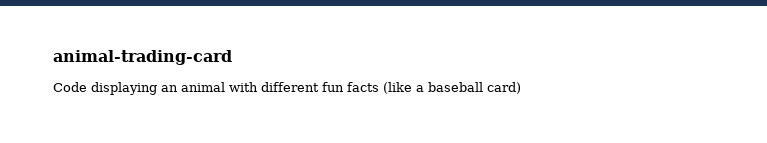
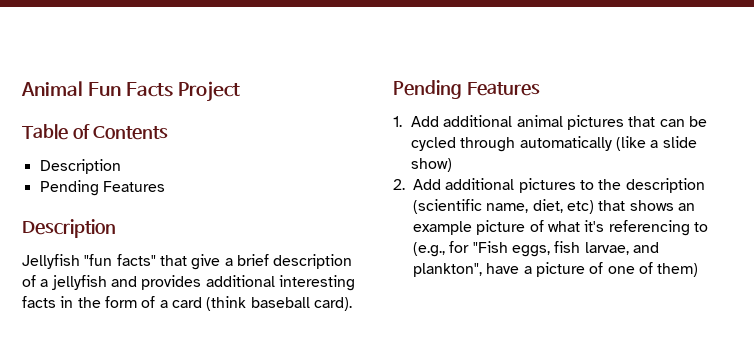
[53,50,232,65] [53,82,521,95] animal-trading-card // Code displaying an animal with different fun facts (like a baseball card) -> [21,81,241,102] [22,124,169,140] [39,159,121,174] [39,180,165,196] [22,219,116,238] [22,254,353,270] [22,275,355,291] [22,296,352,311] [393,80,540,99] [393,115,708,130] [411,136,697,152] [411,158,453,172] [393,178,705,193] [413,199,695,214] [413,220,708,236] [413,241,659,257] [413,262,699,277] Animal Fun Facts Project // Table of Contents // Description // Pending Features // Description // Jellyfish "fun facts" that give a brief description of a jellyfish and provides additional interesting facts in the form of a card (think baseball card). // Pending Features // 1. Add additional animal pictures that can be cycled through automatically (like a slide show) // 2. Add additional pictures to the description (scientific name, diet, etc) that shows an example picture of what it's referencing to (e.g., for "Fish eggs, fish larvae, and plankton", have a picture of one of them)

